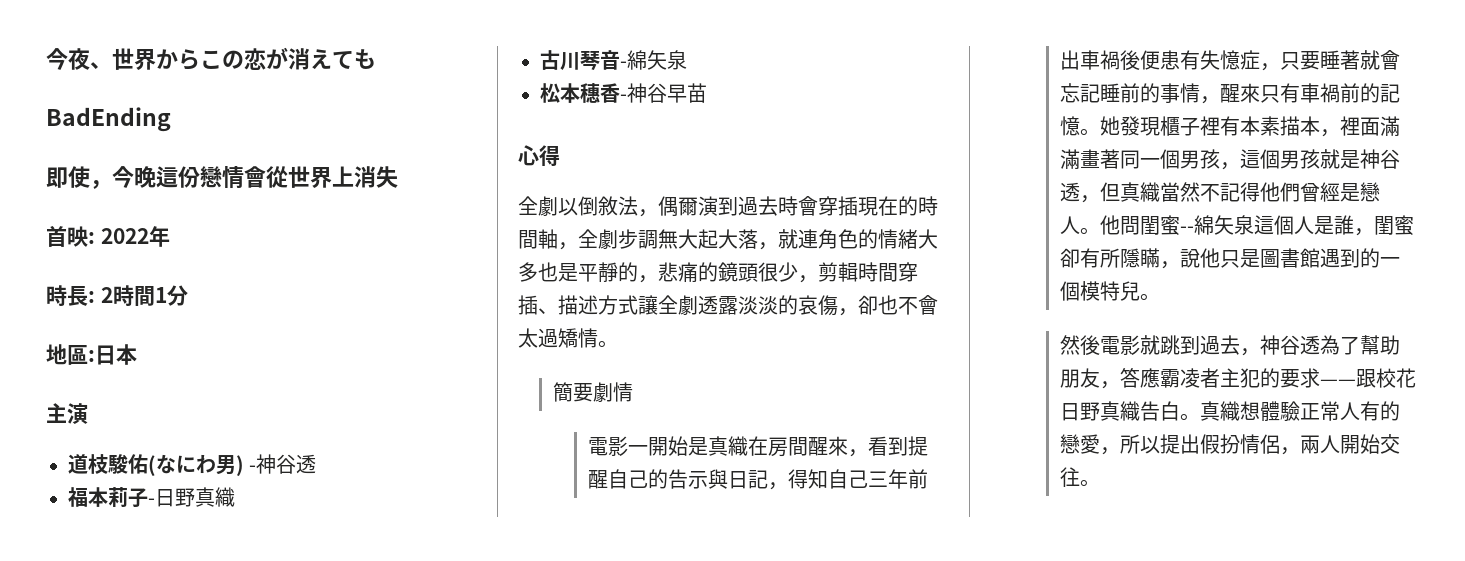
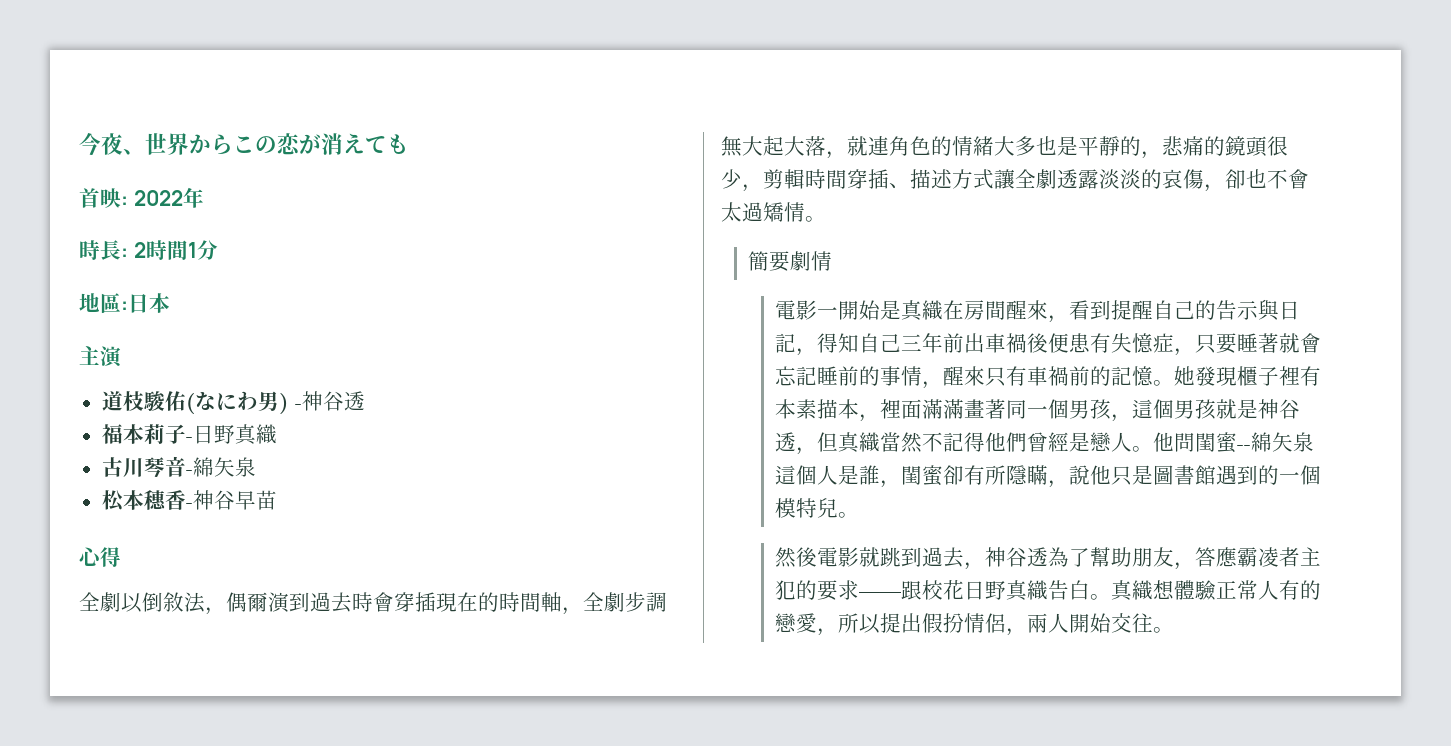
[46,107,171,132] [46,166,398,189] // BadEnding // 即使，今晚這份戀情會從世界上消失 -> (409, 144) none

